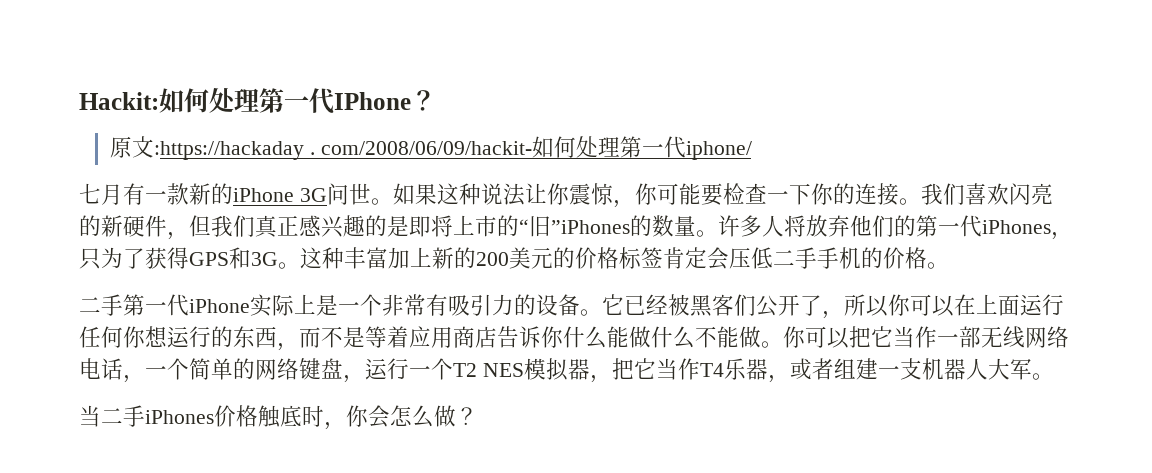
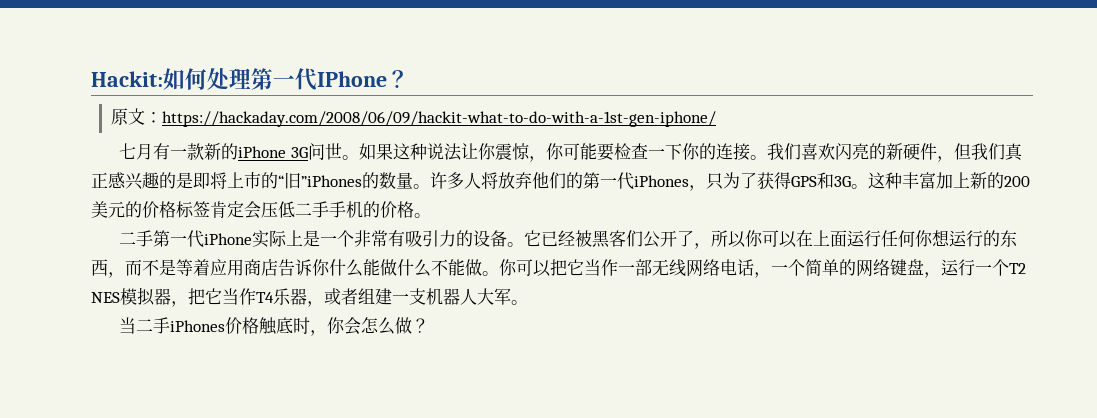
[153,136,752,160] :https://hackaday . com/2008/06/09/hackit-如何处理第一代iphone/ -> [145,111,717,127] ：https://hackaday.com/2008/06/09/hackit-what-to-do-with-a-1st-gen-iphone/

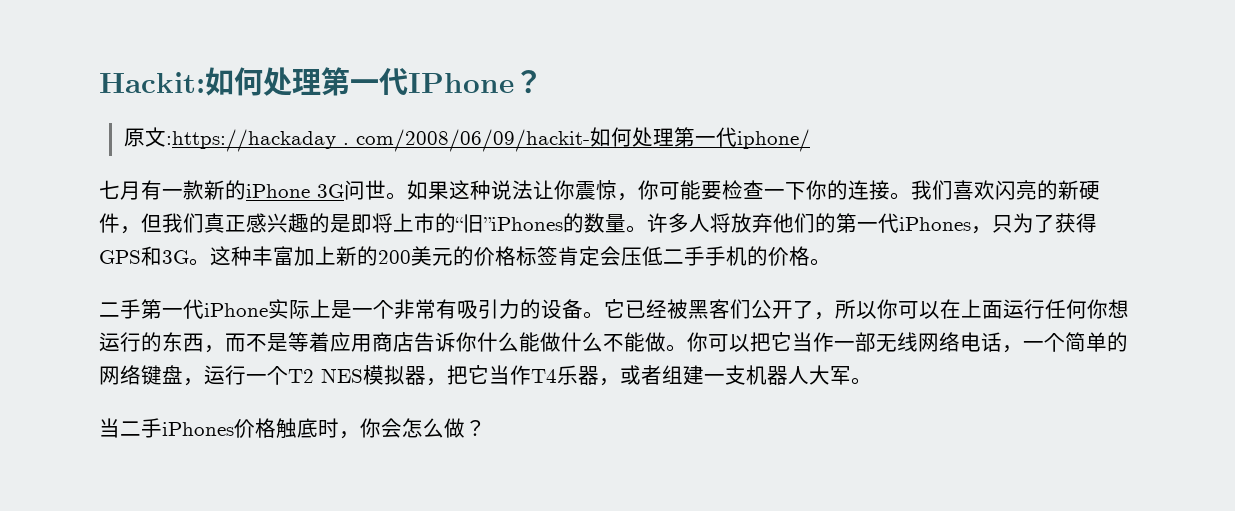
[145,111,717,127] ：https://hackaday.com/2008/06/09/hackit-what-to-do-with-a-1st-gen-iphone/ -> [165,127,810,152] :https://hackaday . com/2008/06/09/hackit-如何处理第一代iphone/

